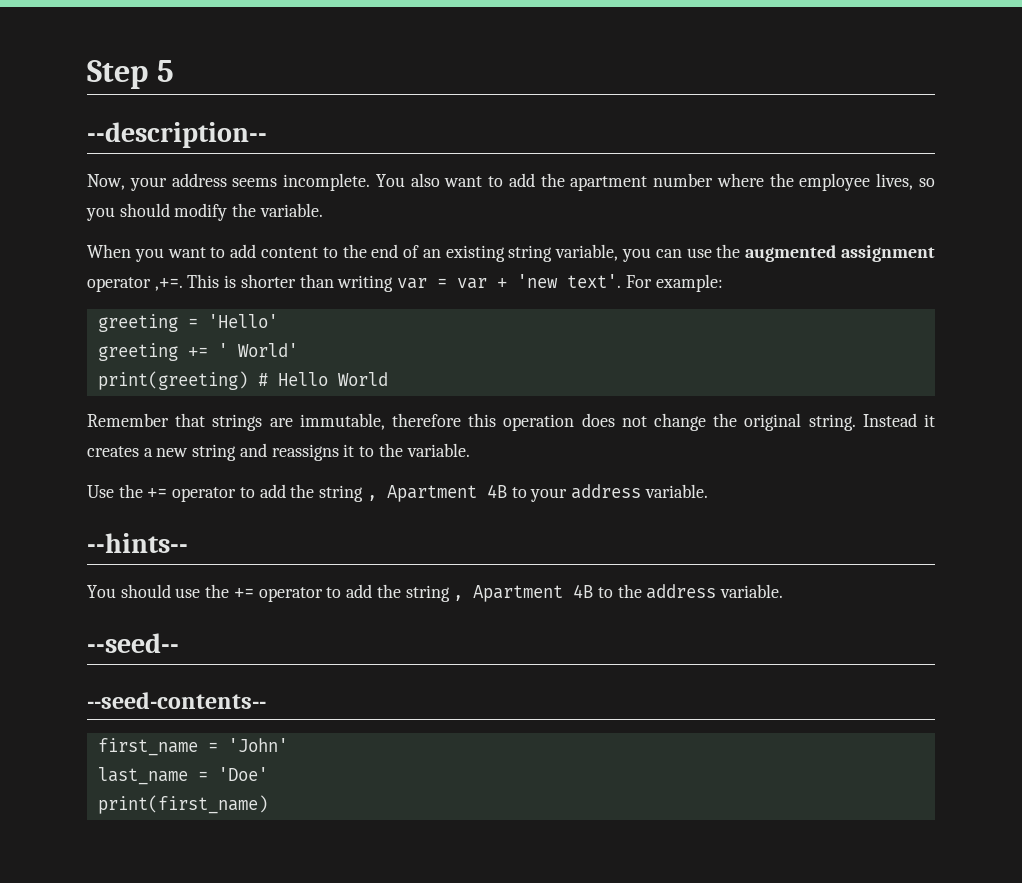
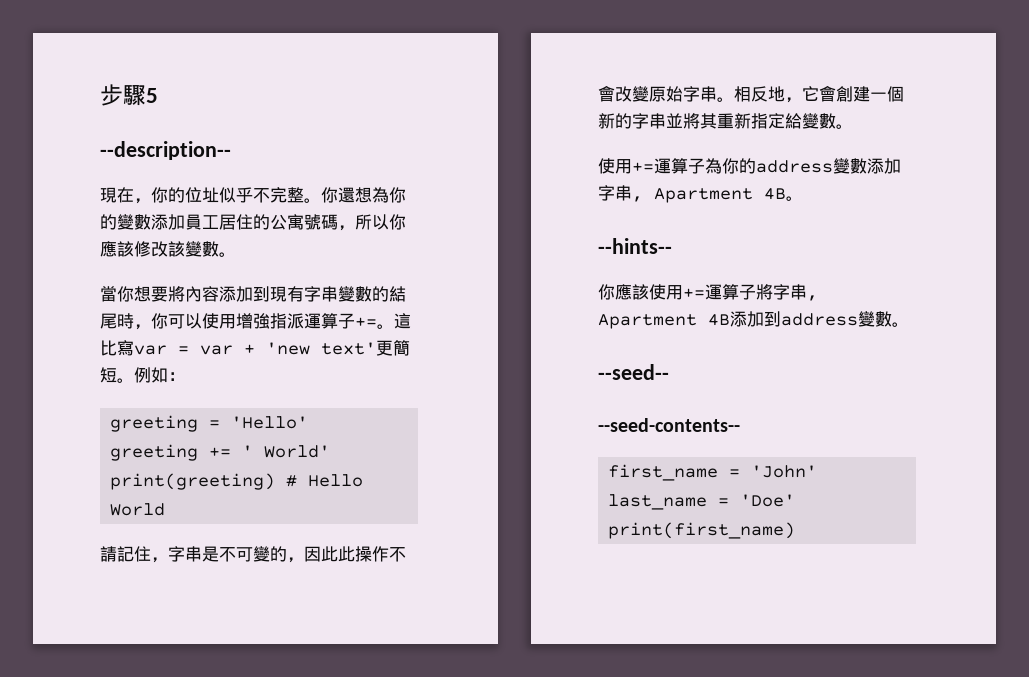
[87,60,148,89] Step -> [100,84,146,106] 步驟
[87,173,935,191] [86,203,323,221] [87,244,935,262] [87,274,394,292] Now, your address seems incomplete. You also want to add the apartment number where the employee lives, so you should modify the variable. // When you want to add content to the end of an existing string variable, you can use the augmented assignment operator ,+=. This is shorter than writing -> [100,187,406,204] [100,214,406,231] [100,241,236,257] [100,286,406,302] [100,312,411,330] [100,340,134,356] 現在，你的位址似乎不完整。你還想為你的變數添加員工居住的公寓號碼，所以你應該修改該變數。 // 當你想要將內容添加到現有字串變數的結尾時，你可以使用增強指派運算子+=。這比寫
[567,274,723,292] text'. For example: -> [321,340,410,356] [100,367,185,383] text'更簡短。例如：
[87,413,936,431] [87,443,470,461] [87,484,708,502] [87,533,188,553] [87,584,784,602] Remember that strings are immutable, therefore this operation does not change the original string. Instead it creates a new string and reassigns it to the variable. // Use the += operator to add the string , Apartment 4B to your address variable. // --hints-- // You should use the += operator to add the string , Apartment 4B to the address variable. -> [100,546,406,563] [598,85,904,103] [598,113,853,129] [598,158,901,174] [598,185,803,203] [598,238,672,254] [598,284,818,301] [598,311,909,329] 請記住，字串是不可變的，因此此操作不會改變原始字串。相反地，它會創建一個新的字串並將其重新指定給變數。 // 使用+=運算子為你的address變數添加字串, Apartment 4B。 // --hints-- // 你應該使用+=運算子將字串, Apartment 4B添加到address變數。

